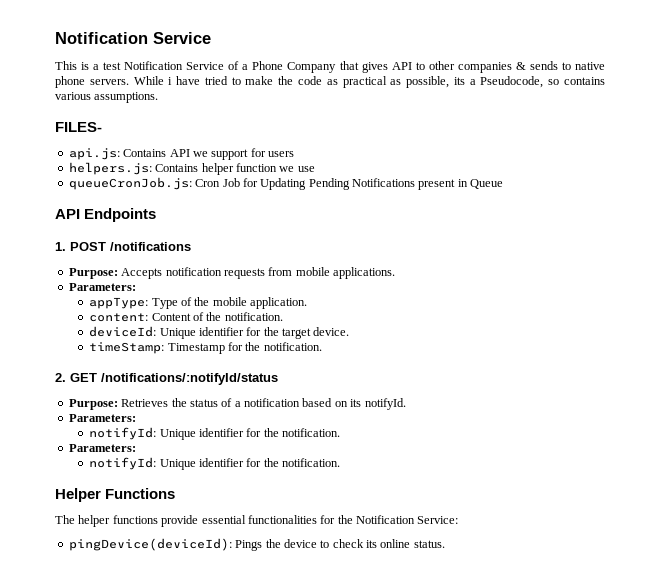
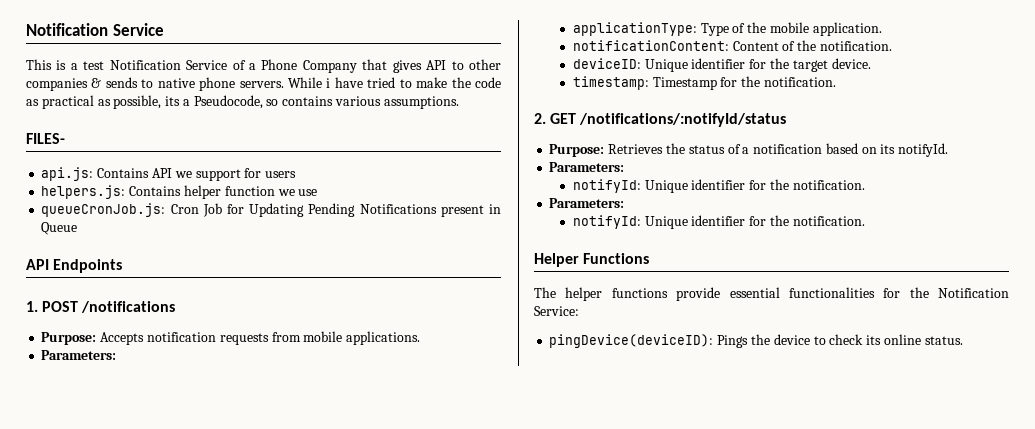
[89,297,149,309] appType: -> [572,22,697,36] applicationType:
[89,313,149,322] content: -> [572,40,729,51] notificationContent:
[89,326,157,337] deviceId: -> [572,58,641,69] deviceID:
[89,342,165,354] timeStamp: -> [572,76,649,90] timestamp:
[68,538,232,551] pingDevice(deviceId): -> [549,334,714,348] pingDevice(deviceID):

